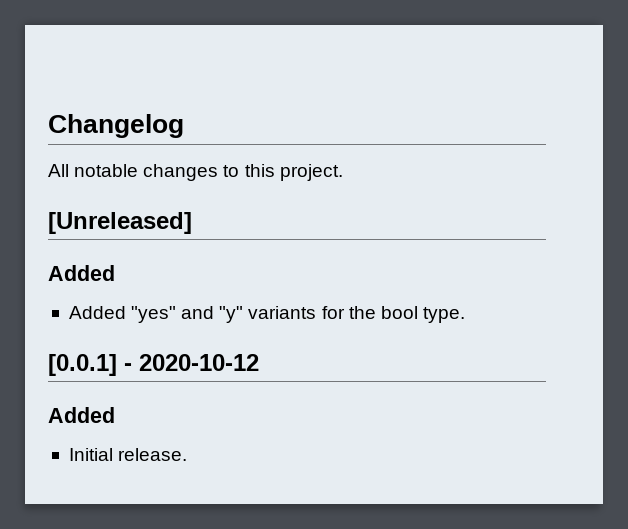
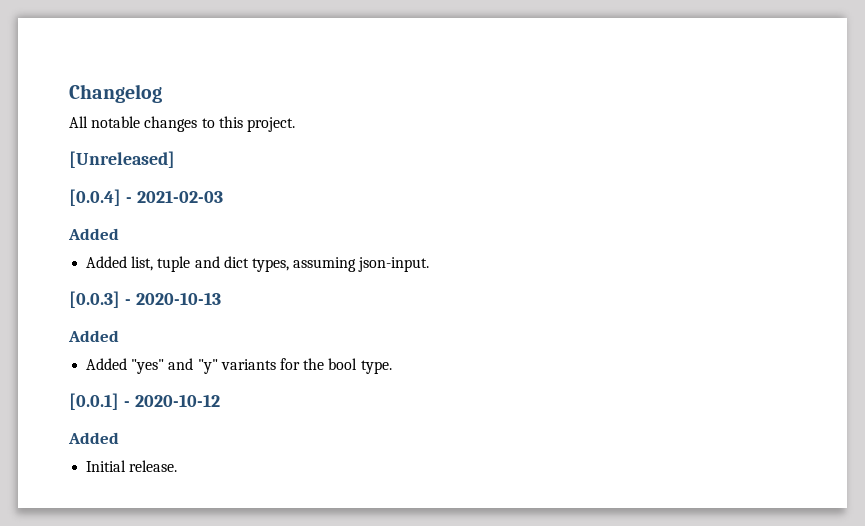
(192, 223) none -> [69,189,223,206] [68,228,119,240] [86,256,430,272] [69,291,221,308] // [0.0.4] - 2021-02-03 // Added // Added list, tuple and dict types, assuming json-input. // [0.0.3] - 2020-10-13

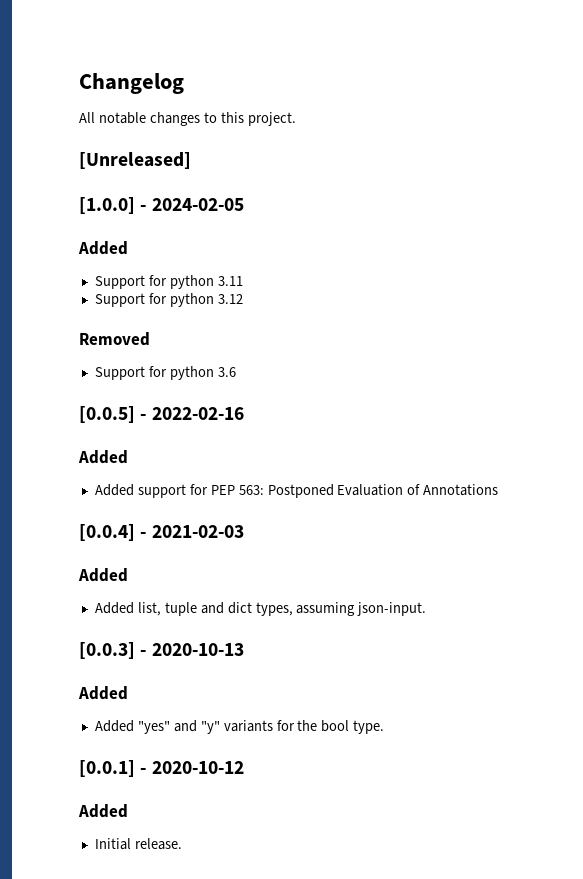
(175, 159) none -> [79,197,244,214] [78,241,128,255] [94,275,243,289] [94,293,243,307] [79,332,150,346] [94,366,236,380] [79,406,244,423] [78,450,128,464] [94,484,499,498] // [1.0.0] - 2024-02-05 // Added // Support for python 3.11 // Support for python 3.12 // Removed // Support for python 3.6 // [0.0.5] - 2022-02-16 // Added // Added support for PEP 563: Postponed Evaluation of Annotations

